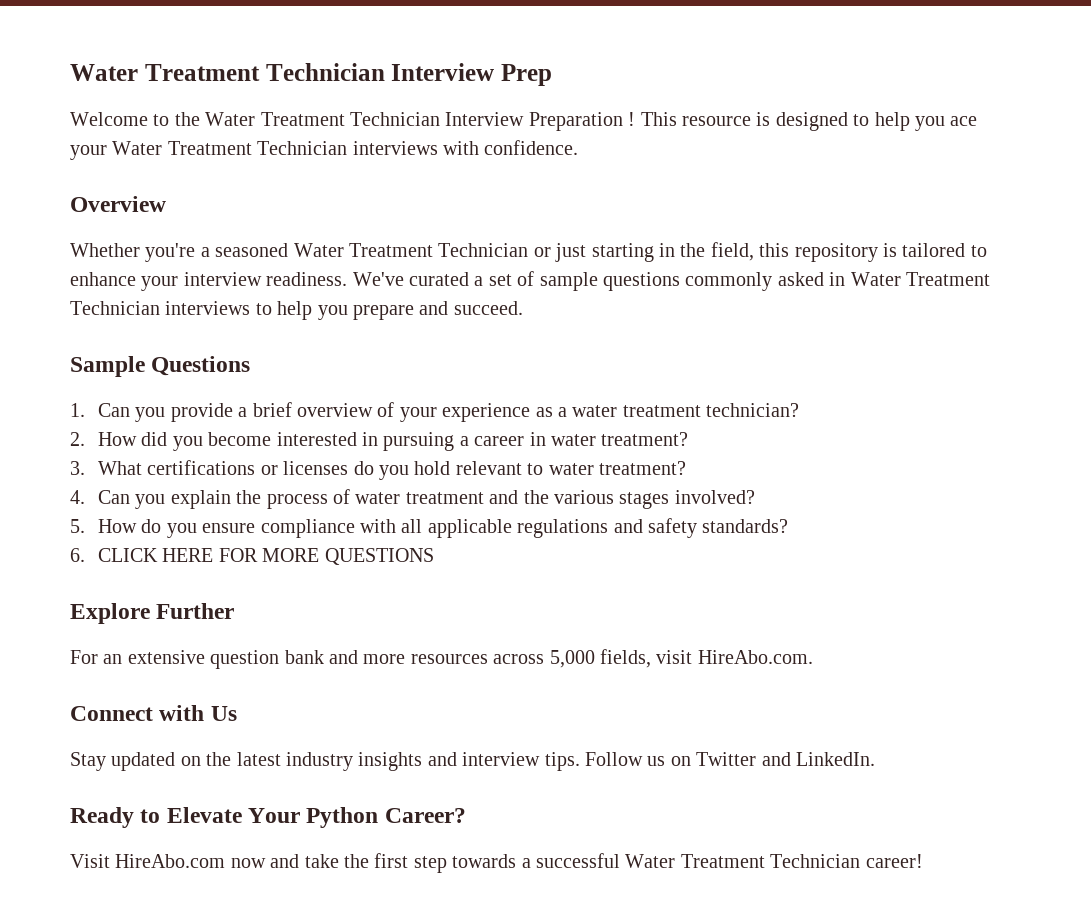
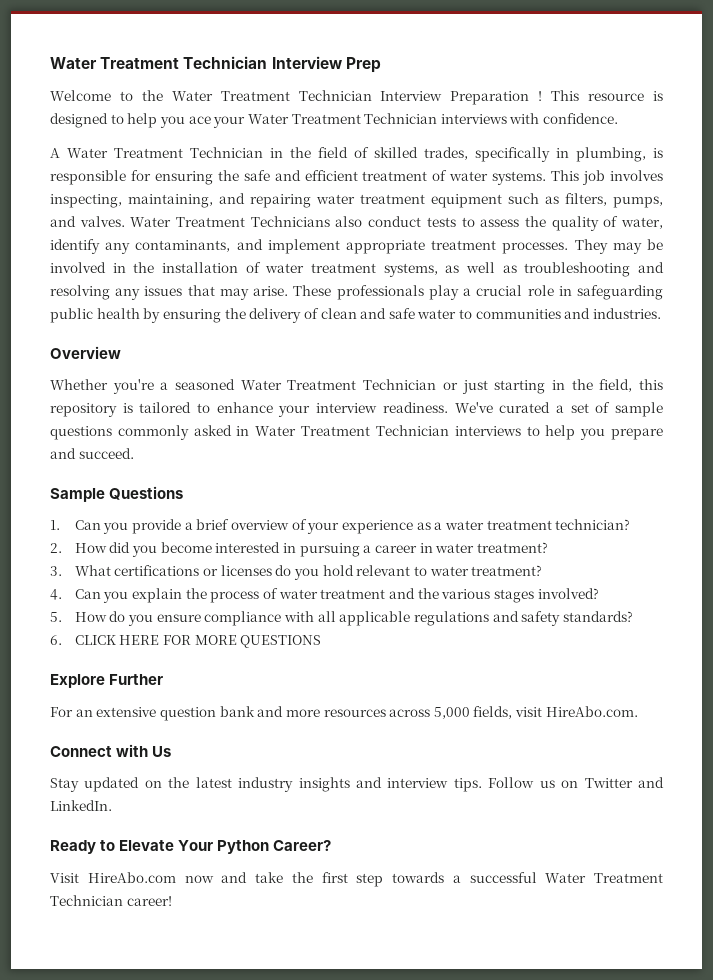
(579, 147) none -> [50,147,663,162] [50,170,663,185] [50,193,663,208] [50,216,663,231] [50,239,664,254] [50,262,665,277] [50,285,663,300] [50,308,662,323] // A Water Treatment Technician in the field of skilled trades, specifically in plumbing, is responsible for ensuring the safe and efficient treatment of water systems. This job involves inspecting, maintaining, and repairing water treatment equipment such as filters, pumps, and valves. Water Treatment Technicians also conduct tests to assess the quality of water, identify any contaminants, and implement appropriate treatment processes. They may be involved in the installation of water treatment systems, as well as troubleshooting and resolving any issues that may arise. These professionals play a crucial role in safeguarding public health by ensuring the delivery of clean and safe water to communities and industries.

